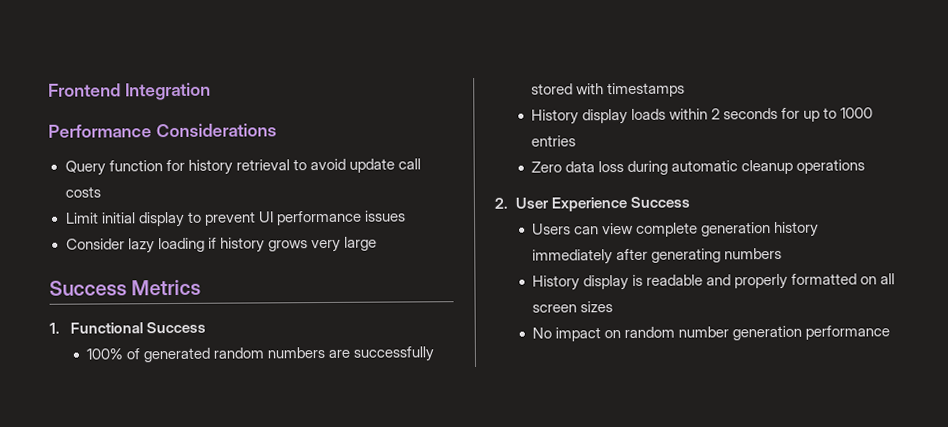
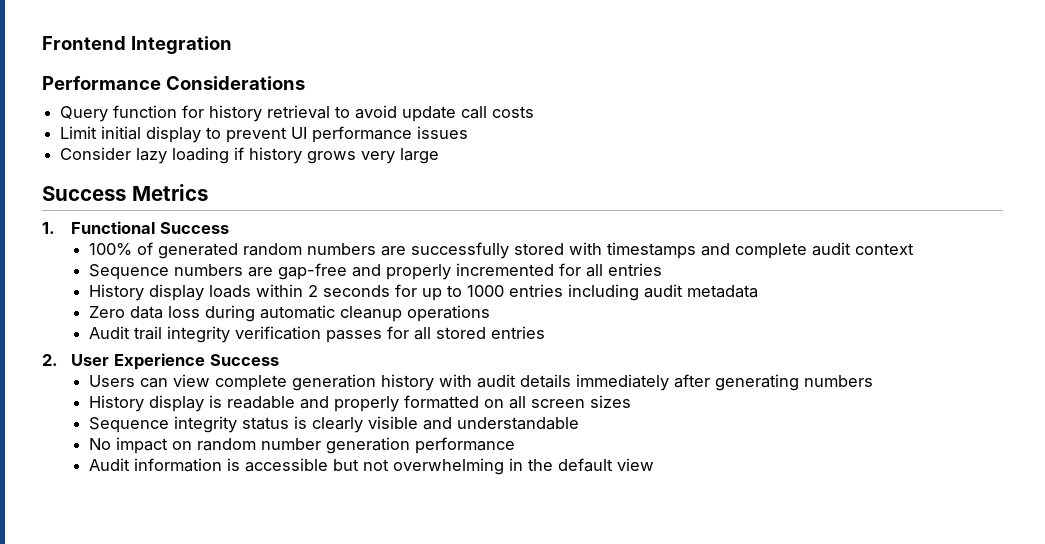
(686, 90) none -> [700,242,914,259] [88,263,662,280] and complete audit context // Sequence numbers are gap-free and properly incremented for all entries
(577, 141) none -> [567,284,758,301] including audit metadata
(866, 166) none -> [88,326,545,343] // Audit trail integrity verification passes for all stored entries
(820, 229) none -> [438,374,571,388] with audit details
(614, 307) none -> [88,416,579,433] // Sequence integrity status is clearly visible and understandable
(891, 332) none -> [88,458,654,475] // Audit information is accessible but not overwhelming in the default view

